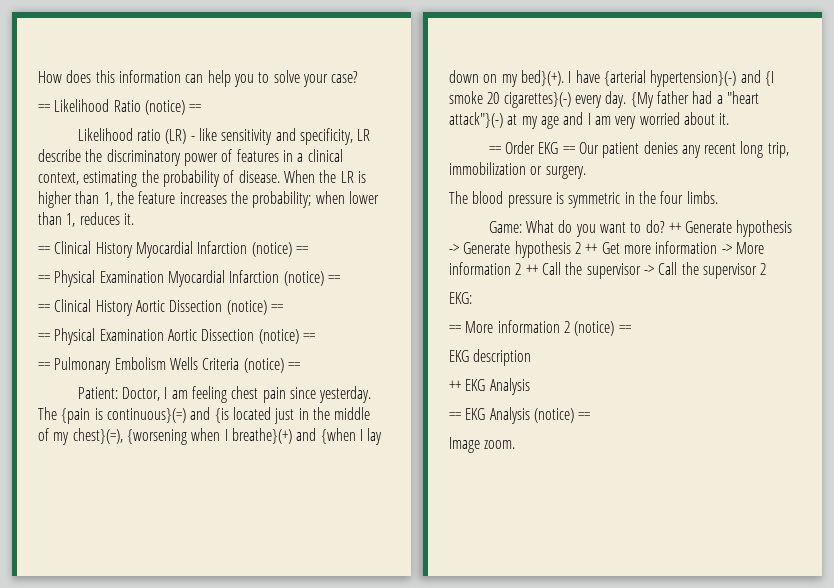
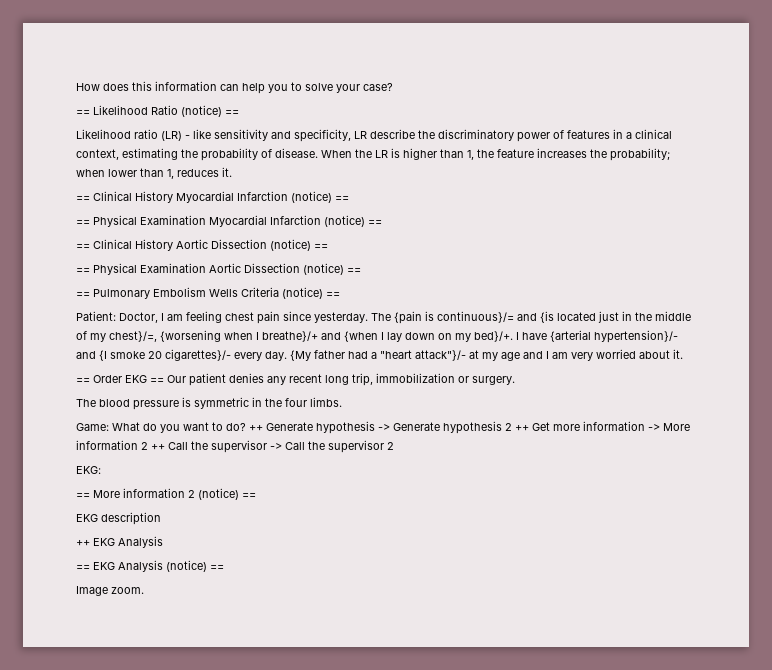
[106,408,186,423] continuous}(=) -> [437,311,514,323] continuous}/=
[72,428,123,444] chest}(=), -> [109,331,157,342] chest}/=,
[231,428,292,444] breathe}(+) -> [262,331,318,342] breathe}/+
[520,70,564,86] bed}(+). -> [474,331,513,342] bed}/+.
[650,70,737,87] hypertension}(-) -> [594,330,678,343] hypertension}/-
[503,92,571,108] cigarettes}(-) -> [165,349,231,361] cigarettes}/-
[449,112,503,128] attack"}(-) -> [415,350,466,361] attack"}/-

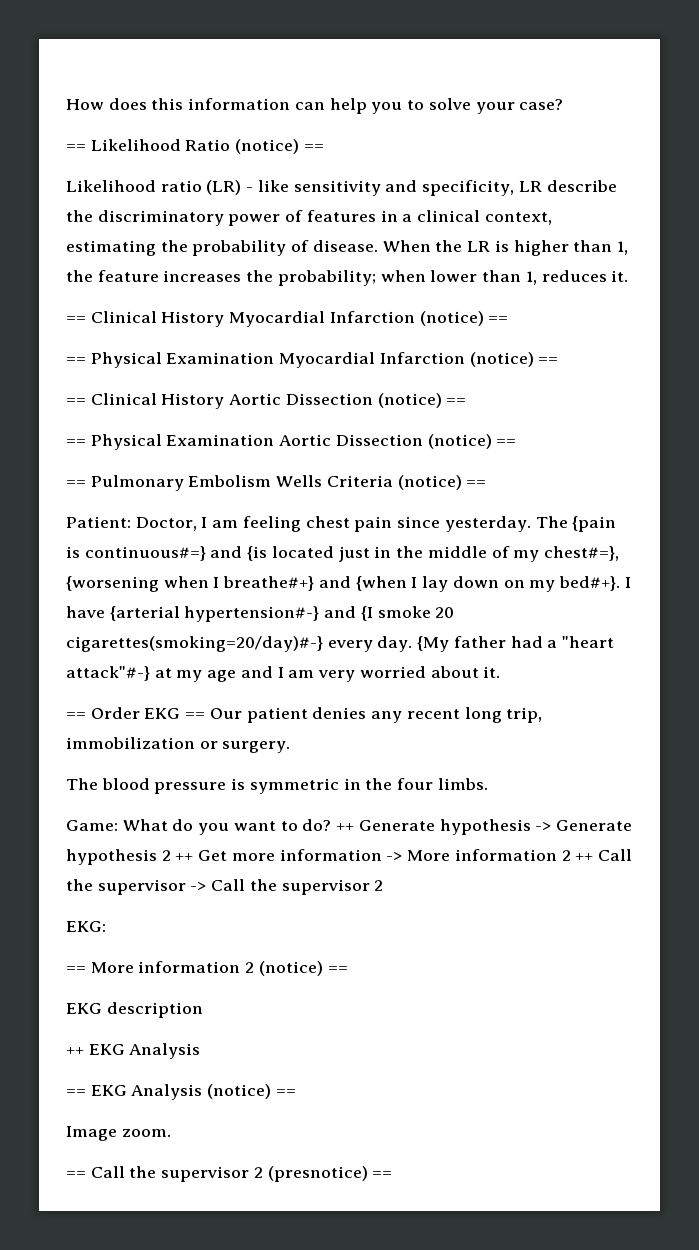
[437,311,514,323] continuous}/= -> [84,546,206,561] continuous#=}
[109,331,157,342] chest}/=, -> [543,546,619,561] chest#=},
[262,331,318,342] breathe}/+ -> [223,576,315,591] breathe#+}
[474,331,513,342] bed}/+. -> [558,576,620,591] bed#+}.
[594,330,678,343] hypertension}/- -> [184,606,320,622] hypertension#-}
[165,349,231,361] cigarettes}/- -> [66,636,323,652] cigarettes(smoking=20/day)#-}
[415,350,466,361] attack"}/- -> [66,666,150,681] attack"#-}
(144, 590) none -> [66,1166,393,1182] // == Call the supervisor 2 (presnotice) ==

